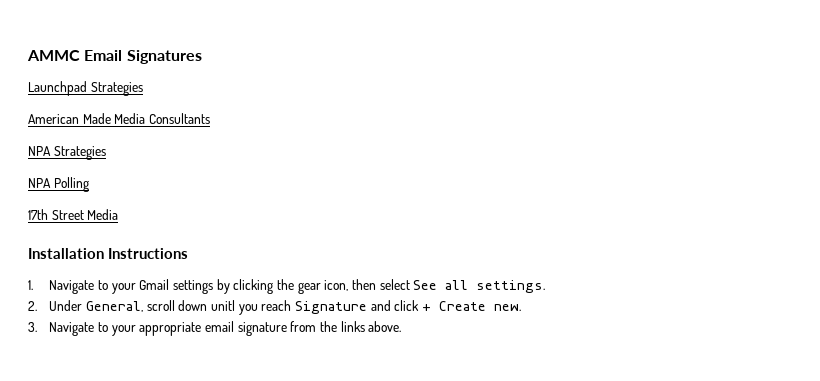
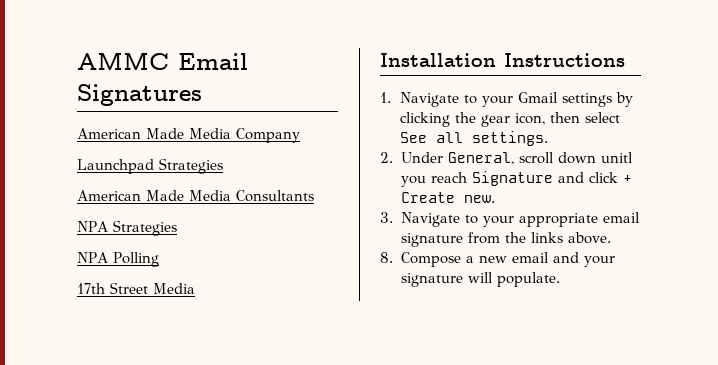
(202, 57) none -> [77,128,300,143] // American Made Media Company
(402, 326) none -> [380,252,615,267] [400,272,560,287] // 8. Compose a new email and your signature will populate.

